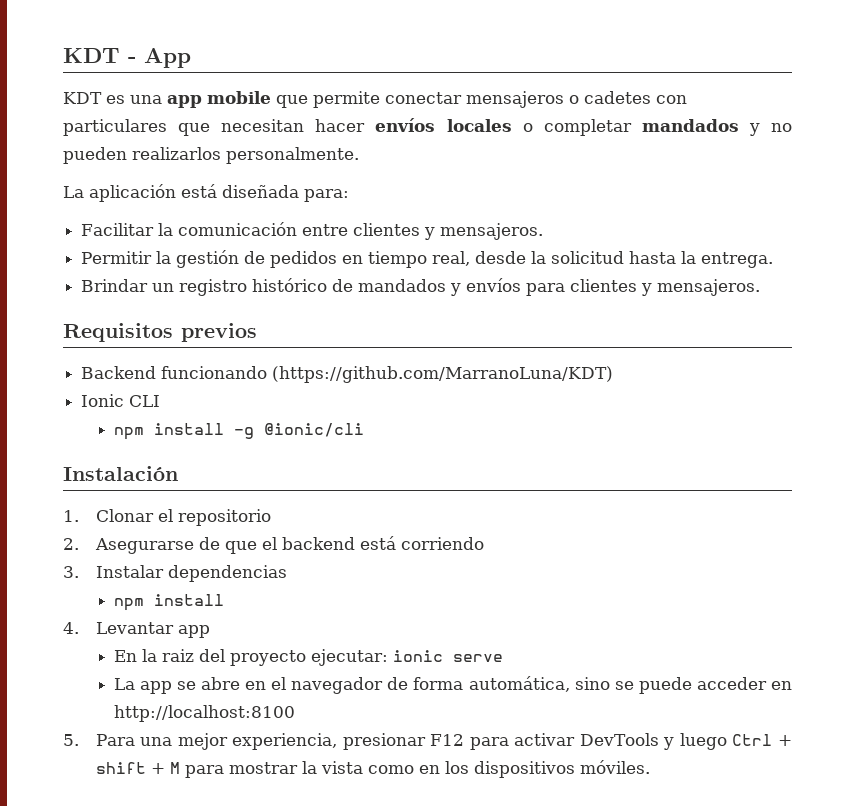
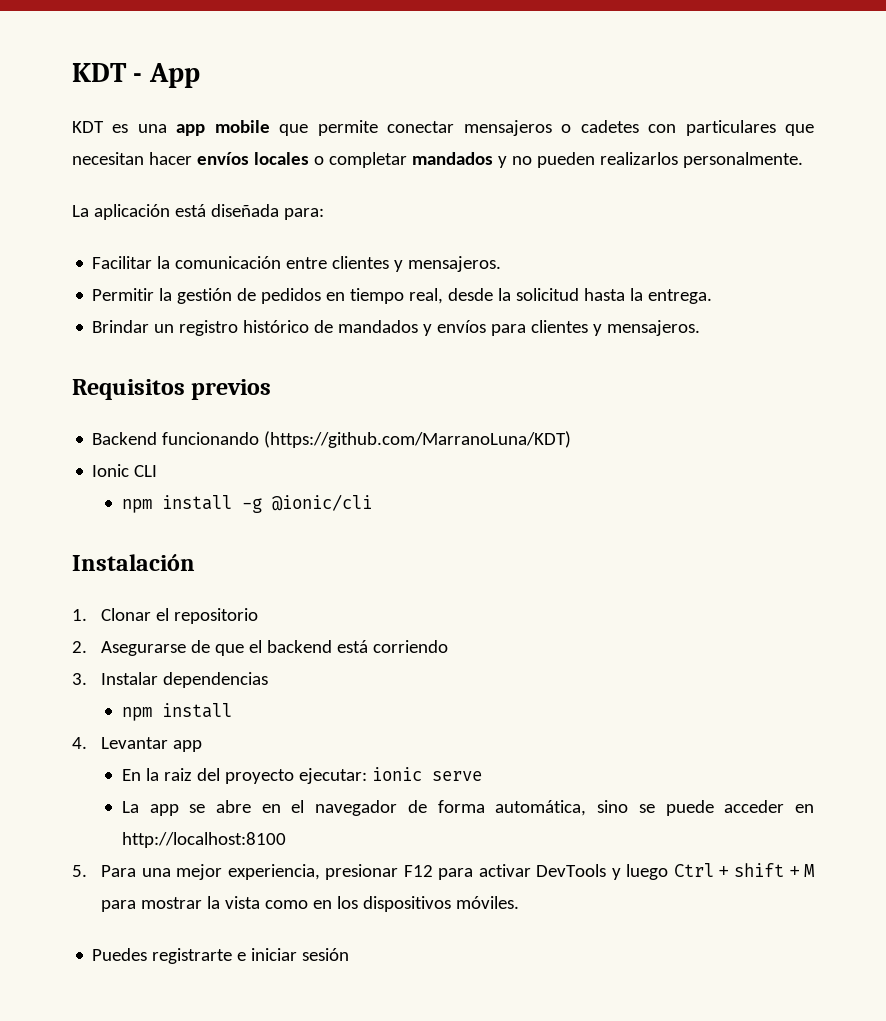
(650, 767) none -> [92,948,350,964] // Puedes registrarte e iniciar sesión

